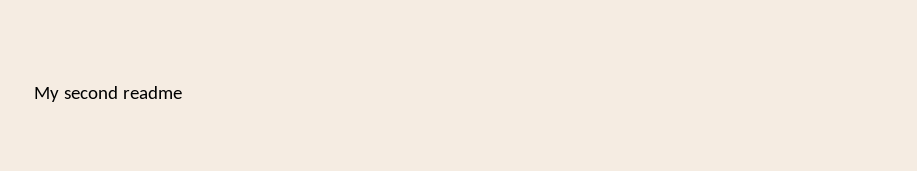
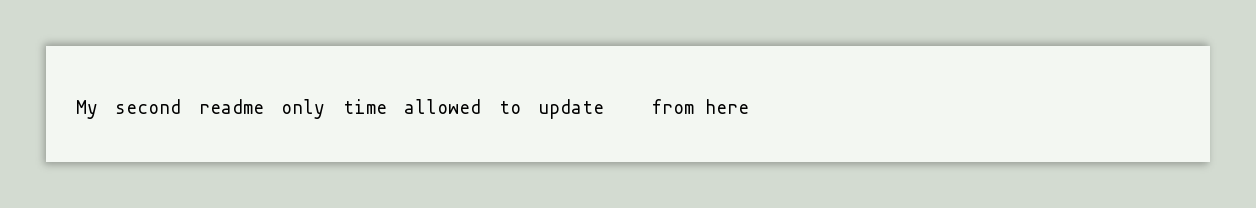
(182, 92) none -> [281,99,749,119] only time allowed to update from here

